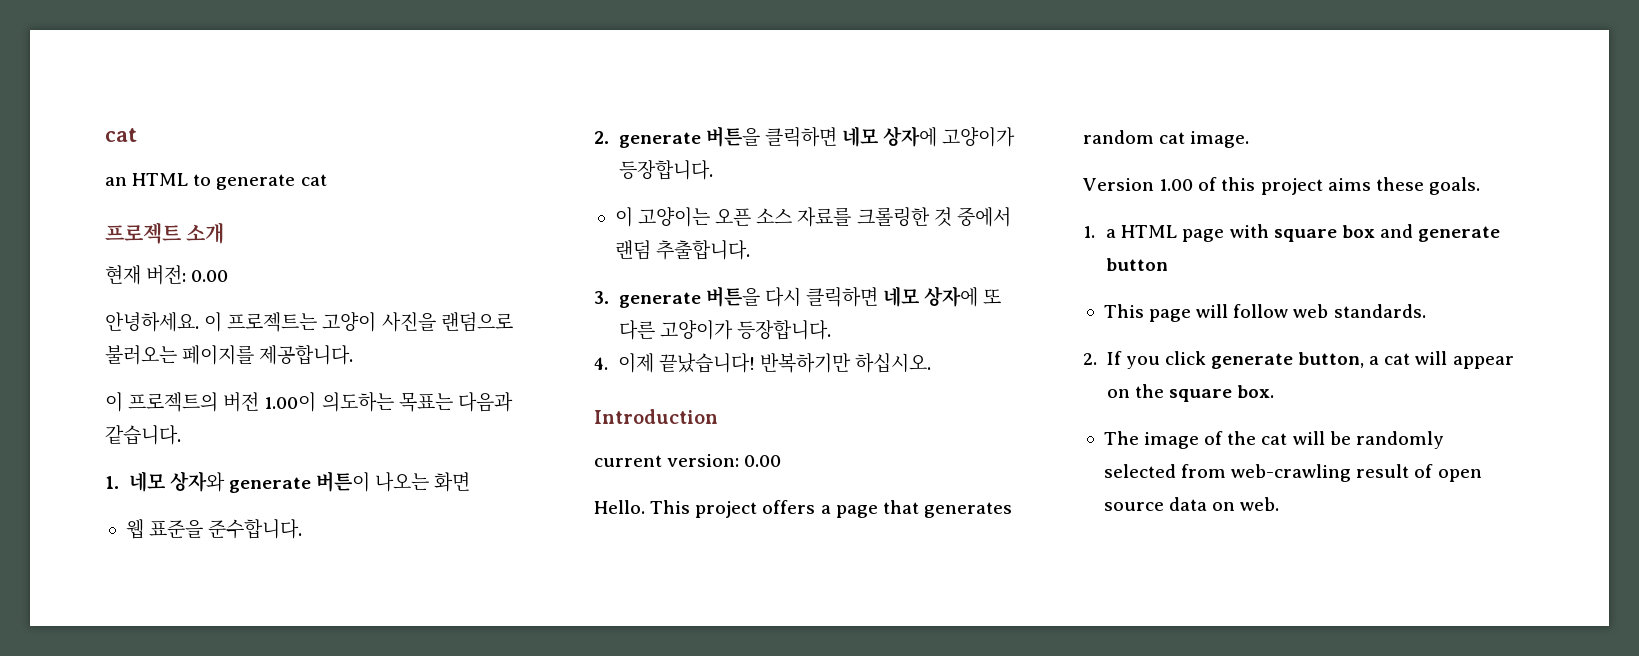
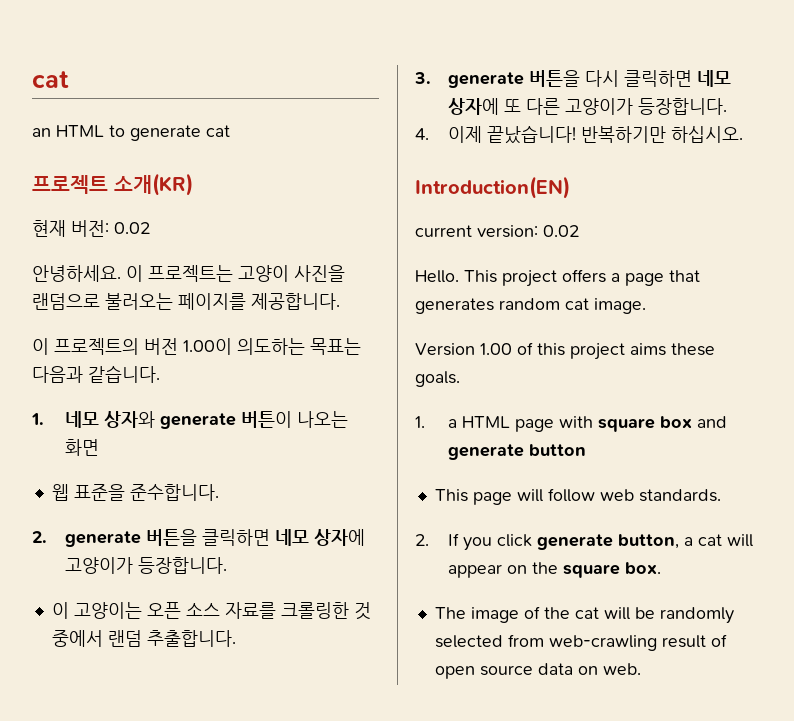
[186,222,225,244] 소개 -> [114,173,193,196] 소개(KR)
[191,270,229,282] 0.00 -> [114,222,150,234] 0.02
[594,409,718,424] Introduction -> [415,176,570,199] Introduction(EN)
[744,455,782,467] 0.00 -> [543,225,579,237] 0.02

